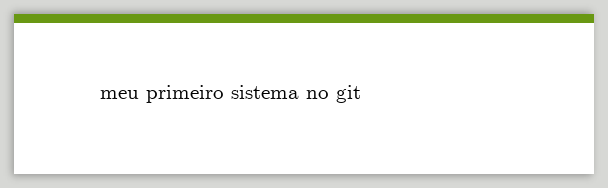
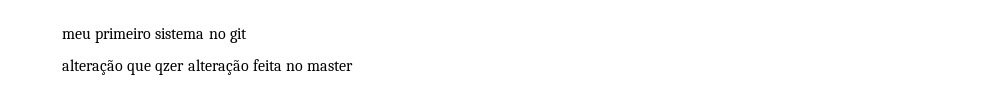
(361, 94) none -> [62,59,354,75] // alteração que qzer alteração feita no master

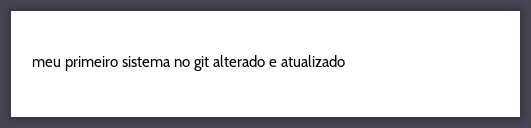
[62,59,354,75] // alteração que qzer alteração feita no master -> [213,55,346,67] alterado e atualizado

